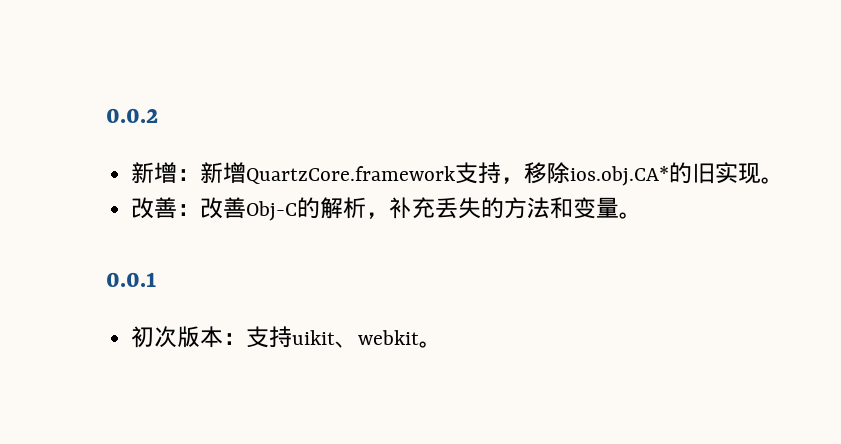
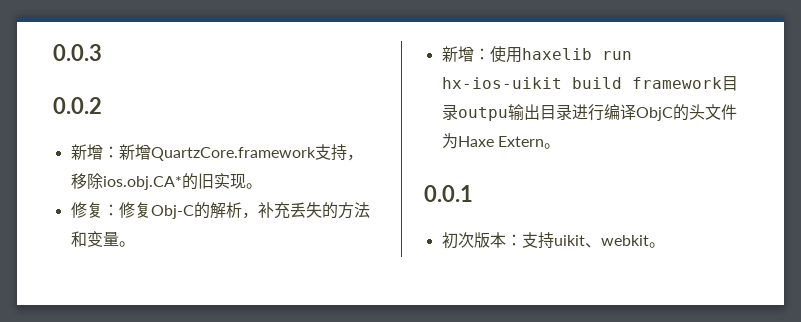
(106, 115) none -> [53,44,102,61] 0.0.3 //
[131,197,247,219] 改善：改善 -> [70,202,151,218] 修复：修复
(643, 215) none -> [441,46,632,63] [441,76,738,91] [441,104,737,121] [441,133,560,149] // 新增：使用haxelib run hx-ios-uikit build framework目录outpu输出目录进行编译ObjC的头文件为Haxe Extern。

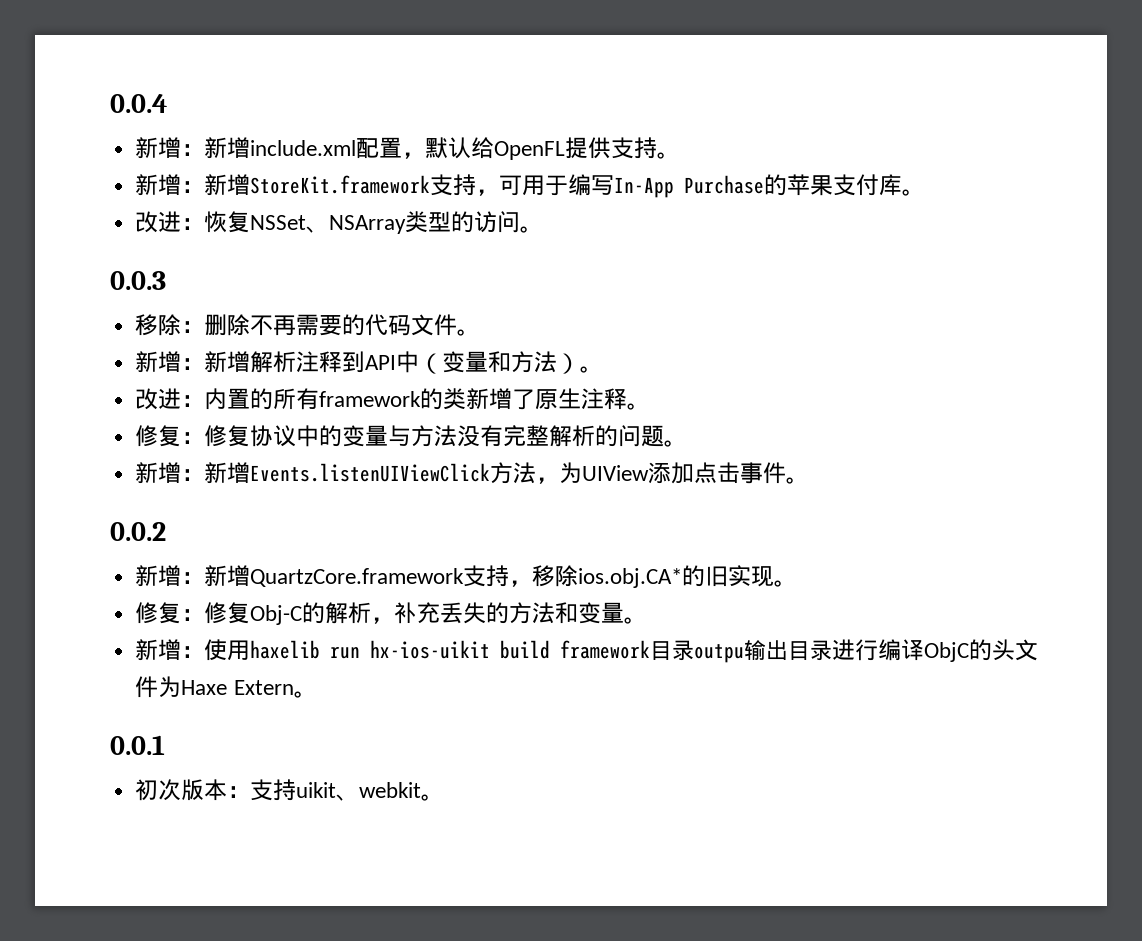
[53,44,102,61] 0.0.3 -> [110,94,167,113] [135,137,681,160] [135,174,926,198] [135,211,544,234] [110,271,166,290] [135,314,481,336] [135,351,604,374] [135,388,651,410] [135,425,688,447] [135,462,810,484] 0.0.4 // 新增：新增include.xml配置，默认给OpenFL提供支持。 // 新增：新增StoreKit.framework支持，可用于编写In-App Purchase的苹果支付库。 // 改进：恢复NSSet、NSArray类型的访问。 // 0.0.3 // 移除：删除不再需要的代码文件。 // 新增：新增解析注释到API中（变量和方法）。 // 改进：内置的所有framework的类新增了原生注释。 // 修复：修复协议中的变量与方法没有完整解析的问题。 // 新增：新增Events.listenUIViewClick方法，为UIView添加点击事件。

